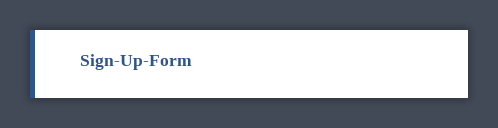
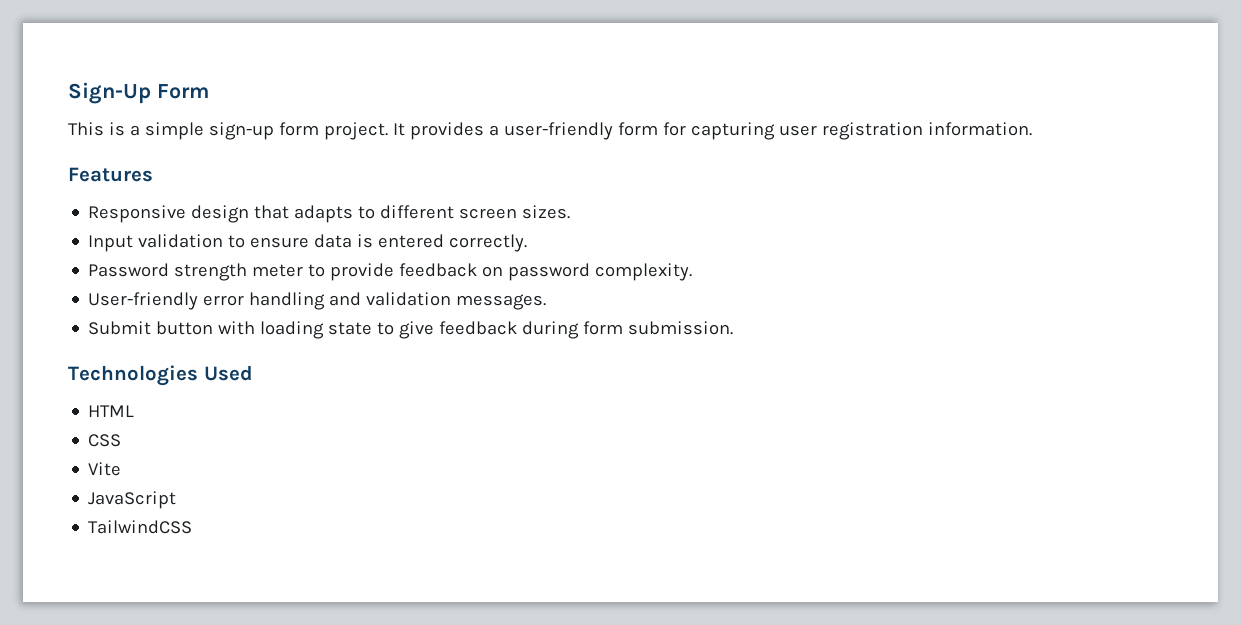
[80,54,192,70] Sign-Up-Form -> [68,82,209,104] [68,122,1032,140] [68,167,153,182] [88,205,571,223] [88,234,528,252] [88,263,693,281] [88,292,547,310] [88,321,734,339] [68,365,253,386] [88,405,135,417] [88,434,122,447] [88,462,122,476] [88,491,177,509] [88,520,193,534] Sign-Up Form // This is a simple sign-up form project. It provides a user-friendly form for capturing user registration information. // Features // Responsive design that adapts to different screen sizes. // Input validation to ensure data is entered correctly. // Password strength meter to provide feedback on password complexity. // User-friendly error handling and validation messages. // Submit button with loading state to give feedback during form submission. // Technologies Used // HTML // CSS // Vite // JavaScript // TailwindCSS

